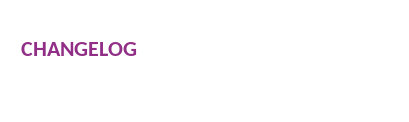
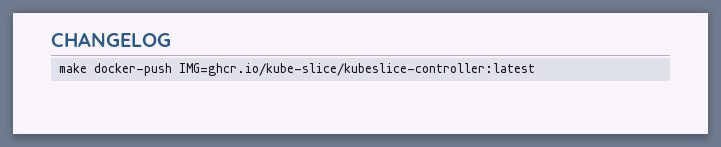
(137, 49) none -> [58,63,535,76] // make docker-push IMG=ghcr.io/kube-slice/kubeslice-controller:latest

